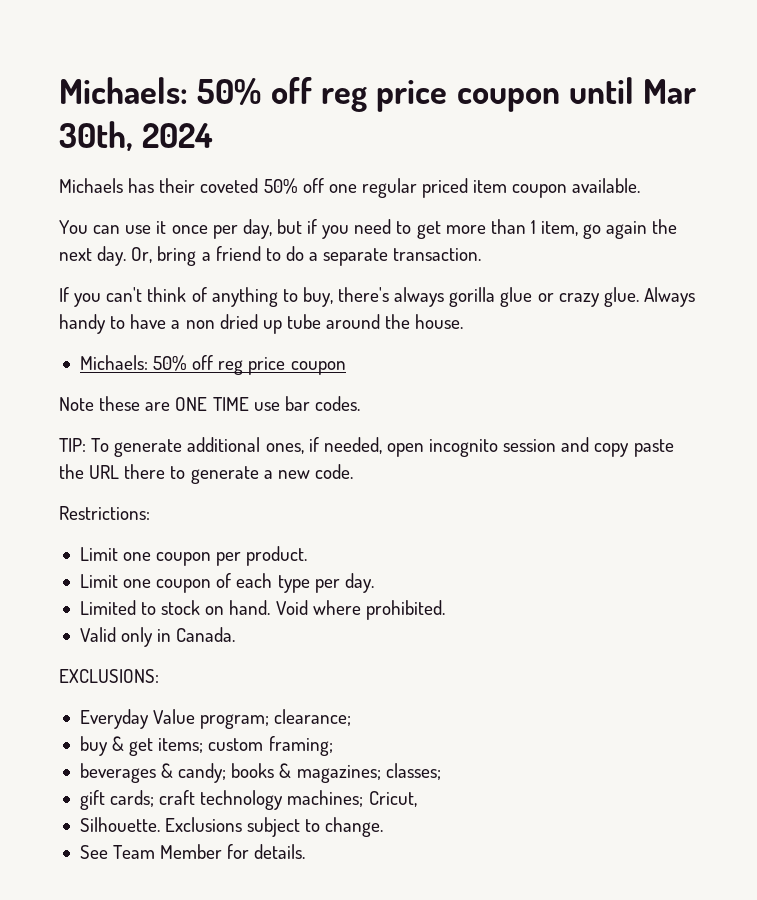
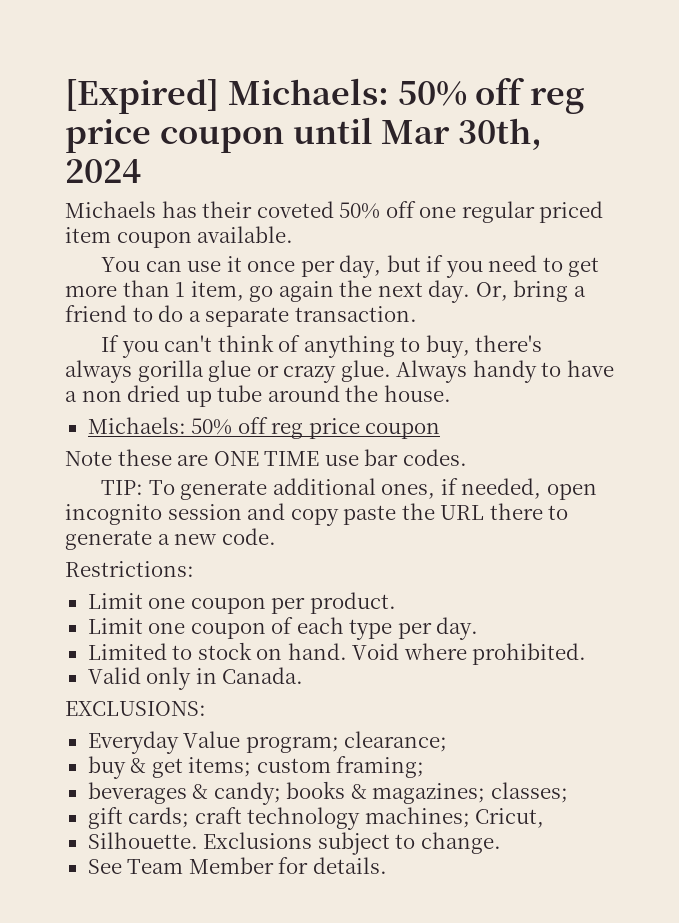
(59, 90) none -> [65,79,219,114] [Expired]

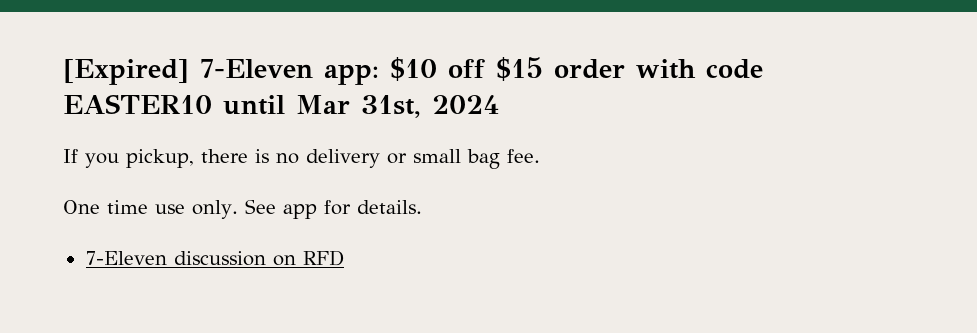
[227,78,585,114] [65,119,284,153] Michaels: 50% off reg price coupon -> [200,57,763,85] [63,94,212,114] 7-Eleven app: $10 off $15 order with code EASTER10
[458,118,543,150] 30th, -> [361,95,421,118] 31st,
[65,201,604,223] [65,226,294,248] [100,255,600,278] [65,280,586,303] [65,305,417,327] [100,334,543,358] [65,360,614,383] [65,385,451,407] [87,417,441,439] [65,449,467,466] [100,478,597,500] [65,503,569,526] [65,528,276,550] [65,561,194,577] [87,592,396,614] [87,617,479,640] [87,642,587,665] [87,667,304,690] [65,701,206,716] [87,731,448,754] [87,756,425,779] [87,781,568,805] [87,807,545,830] [87,832,501,855] [87,857,387,874] Michaels has their coveted 50% off one regular priced item coupon available. // You can use it once per day, but if you need to get more than 1 item, go again the next day. Or, bring a friend to do a separate transaction. // If you can't think of anything to buy, there's always gorilla glue or crazy glue. Always handy to have a non dried up tube around the house. // Michaels: 50% off reg price coupon // Note these are ONE TIME use bar codes. // TIP: To generate additional ones, if needed, open incognito session and copy paste the URL there to generate a new code. // Restrictions: // Limit one coupon per product. // Limit one coupon of each type per day. // Limited to stock on hand. Void where prohibited. // Valid only in Canada. // EXCLUSIONS: // Everyday Value program; clearance; // buy & get items; custom framing; // beverages & candy; books & magazines; classes; // gift cards; craft technology machines; Cricut, // Silhouette. Exclusions subject to change. // See Team Member for details. -> [63,149,540,169] [63,199,422,219] [85,250,344,266] If you pickup, there is no delivery or small bag fee. // One time use only. See app for details. // 7-Eleven discussion on RFD

